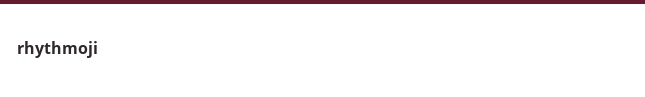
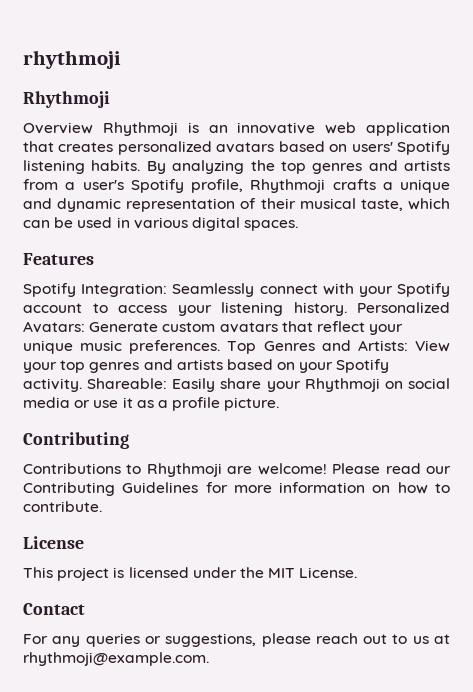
(98, 49) none -> [23,91,110,108] [23,122,450,136] [23,141,450,155] [23,160,450,174] [23,179,450,193] [23,198,451,212] [23,217,299,231] [23,253,94,265] [23,283,451,297] [23,302,450,316] [23,321,404,335] [23,340,451,354] [23,359,390,373] [23,378,451,392] [23,397,280,411] [23,432,129,449] [23,463,451,477] [23,482,450,496] [23,501,102,512] [23,536,84,549] [23,567,358,581] [23,603,85,615] [23,633,451,647] [23,652,209,666] // Rhythmoji // Overview Rhythmoji is an innovative web application that creates personalized avatars based on users' Spotify listening habits. By analyzing the top genres and artists from a user's Spotify profile, Rhythmoji crafts a unique and dynamic representation of their musical taste, which can be used in various digital spaces. // Features // Spotify Integration: Seamlessly connect with your Spotify account to access your listening history. Personalized Avatars: Generate custom avatars that reflect your unique music preferences. Top Genres and Artists: View your top genres and artists based on your Spotify activity. Shareable: Easily share your Rhythmoji on social media or use it as a profile picture. // Contributing // Contributions to Rhythmoji are welcome! Please read our Contributing Guidelines for more information on how to contribute. // License // This project is licensed under the MIT License. // Contact // For any queries or suggestions, please reach out to us at rhythmoji@example.com.

